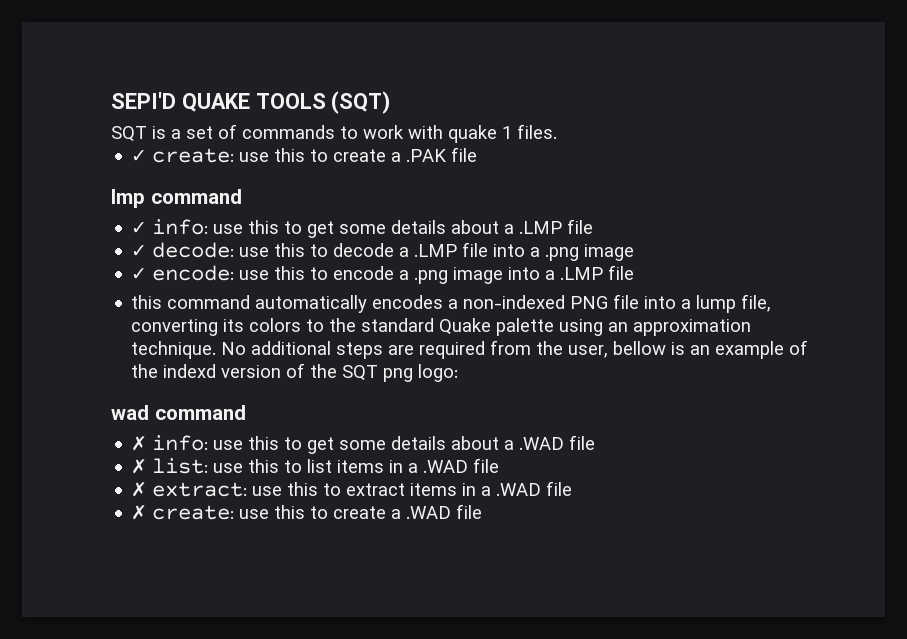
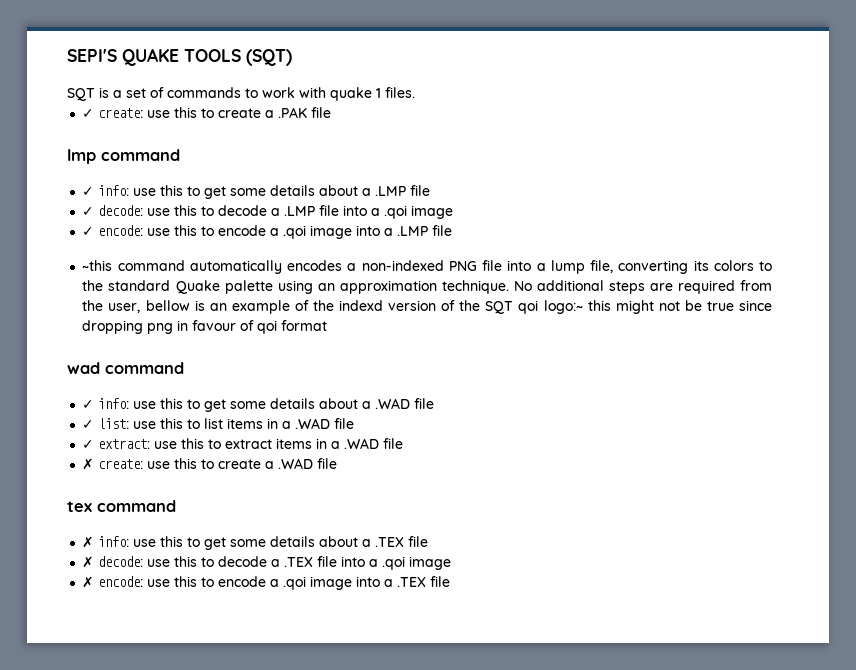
[111,92,176,109] SEPI'D -> [67,49,117,62] SEPI'S
[545,247,580,261] .png -> [384,205,408,219] .qoi
[414,270,449,284] .png -> [283,225,307,239] .qoi
[131,295,163,309] this -> [82,260,113,271] ~this
[383,364,459,382] png logo: -> [518,300,773,314] [82,320,328,334] qoi logo:~ this might not be true since dropping png in favour of qoi format
[131,436,148,451] ✗ -> [82,400,95,409] ✓
[131,459,148,474] ✗ -> [82,420,95,429] ✓
[131,482,148,497] ✗ -> [82,440,95,449] ✓
(483, 511) none -> [67,500,176,512] [82,536,429,550] [82,556,452,570] [82,576,451,590] // tex command // ✗ info: use this to get some details about a .TEX file // ✗ decode: use this to decode a .TEX file into a .qoi image // ✗ encode: use this to encode a .qoi image into a .TEX file

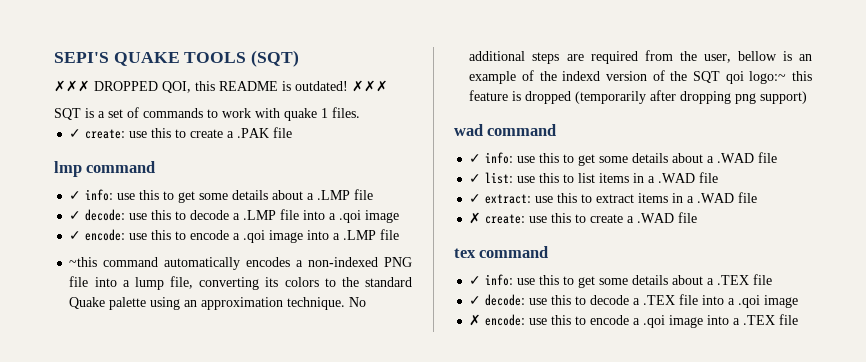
(292, 57) none -> [54,80,388,93] // ✗✗✗ DROPPED QOI, this README is outdated! ✗✗✗
[615,300,773,314] [82,320,328,334] might not be true since dropping png in favour of qoi format -> [469,90,808,104] feature is dropped (temporarily after dropping png support)
[82,536,95,548] ✗ -> [469,276,482,285] ✓
[82,556,95,568] ✗ -> [469,296,482,305] ✓

